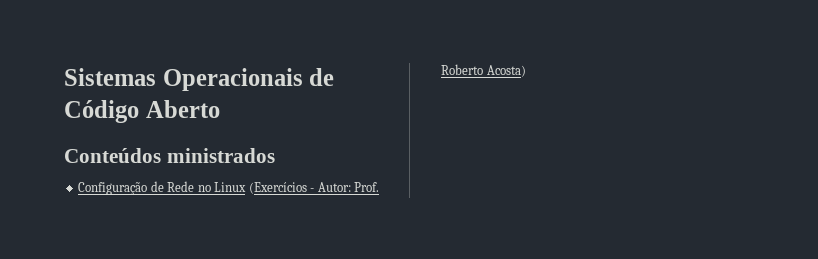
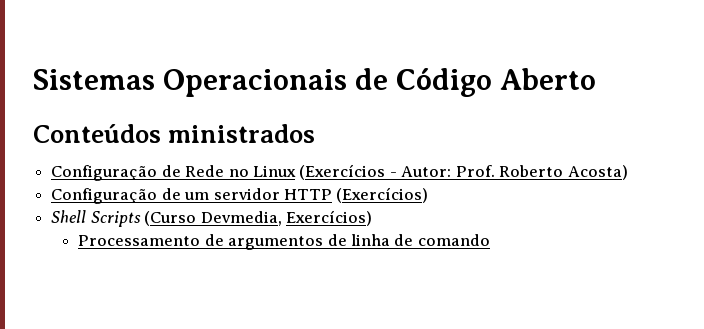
(526, 71) none -> [51,187,429,204] [51,210,372,227] [78,234,490,250] // Configuração de um servidor HTTP (Exercícios) // Shell Scripts (Curso Devmedia, Exercícios) // Processamento de argumentos de linha de comando

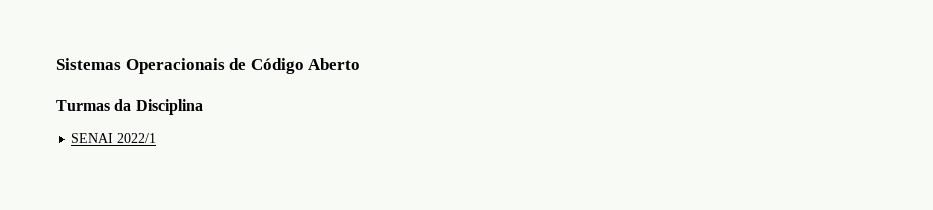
[33,124,316,143] [51,164,628,181] [51,187,429,204] [51,210,372,227] [78,234,490,250] Conteúdos ministrados // Configuração de Rede no Linux (Exercícios - Autor: Prof. Roberto Acosta) // Configuração de um servidor HTTP (Exercícios) // Shell Scripts (Curso Devmedia, Exercícios) // Processamento de argumentos de linha de comando -> [56,99,203,115] [71,133,157,143] Turmas da Disciplina // SENAI 2022/1

